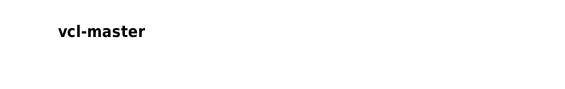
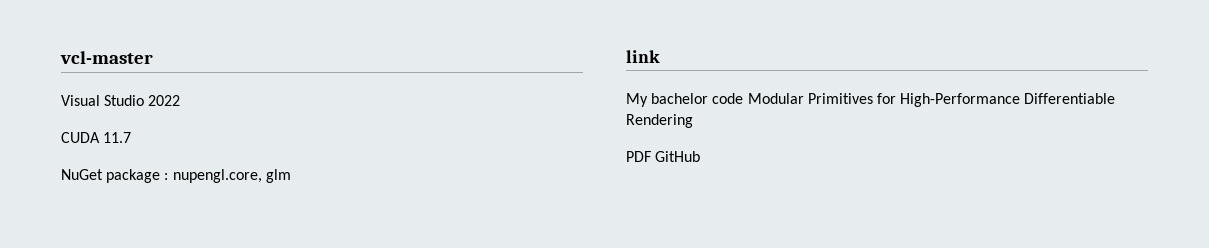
(146, 31) none -> [61,95,181,106] [61,132,132,143] [61,169,291,183] [626,50,660,63] [626,93,1116,107] [626,114,693,128] [626,151,701,162] // Visual Studio 2022 // CUDA 11.7 // NuGet package : nupengl.core, glm // link // My bachelor code Modular Primitives for High-Performance Differentiable Rendering // PDF GitHub

